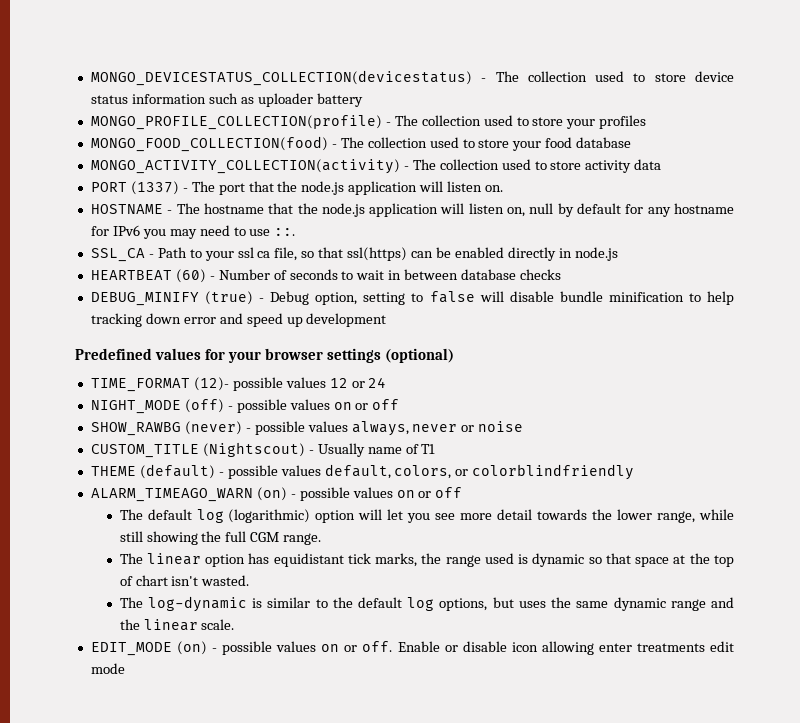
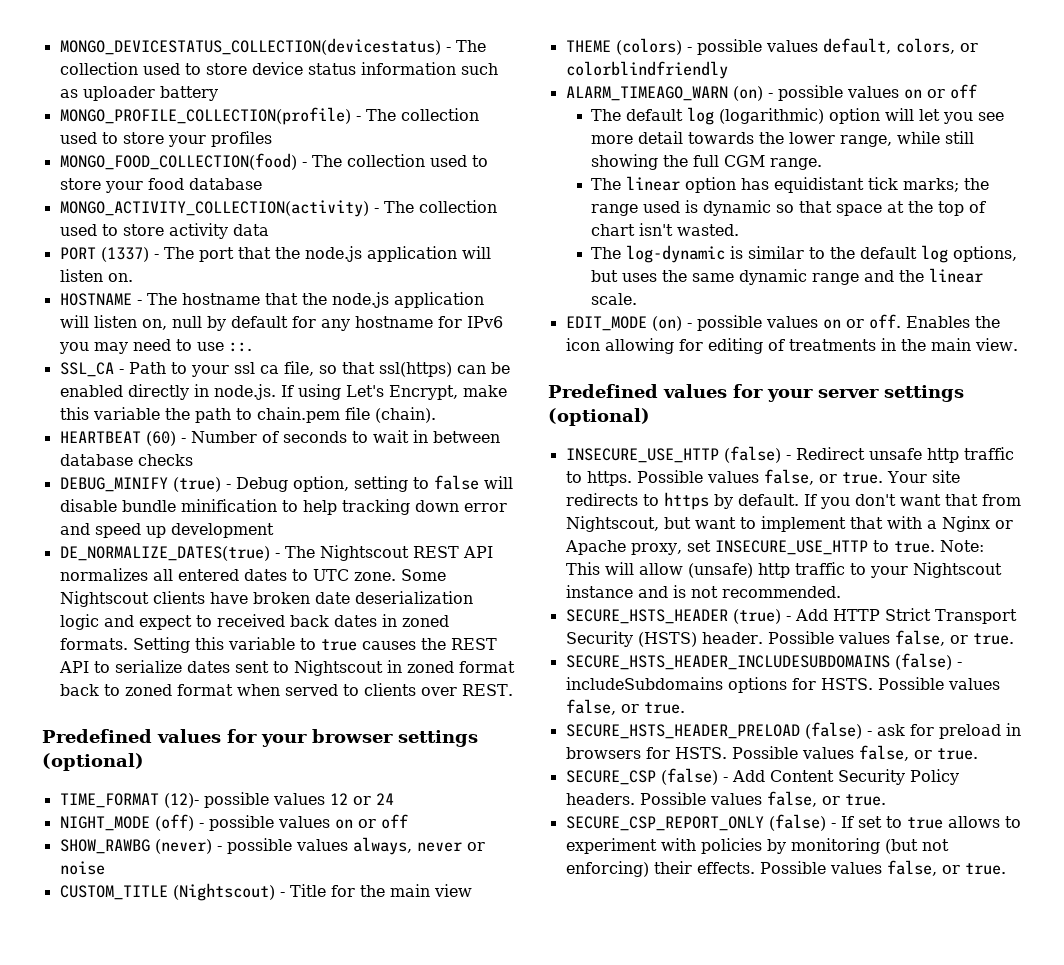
[574,247,618,261] node.js -> [213,384,507,400] [59,407,436,423] node.js. If using Let's Encrypt, make this variable the path to chain.pem file (chain).
(387, 320) none -> [59,545,493,561] [59,568,446,581] [59,591,473,607] [59,614,449,630] [59,637,497,653] [58,660,515,676] [59,683,513,696] // DE_NORMALIZE_DATES(true) - The Nightscout REST API normalizes all entered dates to UTC zone. Some Nightscout clients have broken date deserialization logic and expect to received back dates in zoned formats. Setting this variable to true causes the REST API to serialize dates sent to Nightscout in zoned format back to zoned format when served to clients over REST.
[317,443,436,457] Usually name of T1 -> [289,884,472,897] Title for the main view
[139,464,215,479] (default) -> [615,38,682,55] (colors)
[375,553,418,567] marks, -> [903,178,960,192] marks;
[397,641,735,655] [90,663,125,674] Enable or disable icon allowing enter treatments edit mode -> [905,316,1000,328] [565,338,1018,354] [548,384,964,402] [548,408,650,426] [565,446,1014,463] [565,469,960,486] [565,492,1021,510] [565,516,1013,532] [564,540,984,555] [565,562,1002,578] [565,585,841,598] [565,608,1017,624] [565,630,1014,647] [565,653,962,670] [565,677,1000,693] [565,699,685,715] [565,722,1021,739] [565,745,978,761] [565,768,959,785] [565,791,886,807] [565,814,1021,831] [565,838,949,854] [565,860,1006,877] Enables the icon allowing for editing of treatments in the main view. // Predefined values for your server settings (optional) // INSECURE_USE_HTTP (false) - Redirect unsafe http traffic to https. Possible values false, or true. Your site redirects to https by default. If you don't want that from Nightscout, but want to implement that with a Nginx or Apache proxy, set INSECURE_USE_HTTP to true. Note: This will allow (unsafe) http traffic to your Nightscout instance and is not recommended. // SECURE_HSTS_HEADER (true) - Add HTTP Strict Transport Security (HSTS) header. Possible values false, or true. // SECURE_HSTS_HEADER_INCLUDESUBDOMAINS (false) - includeSubdomains options for HSTS. Possible values false, or true. // SECURE_HSTS_HEADER_PRELOAD (false) - ask for preload in browsers for HSTS. Possible values false, or true. // SECURE_CSP (false) - Add Content Security Policy headers. Possible values false, or true. // SECURE_CSP_REPORT_ONLY (false) - If set to true allows to experiment with policies by monitoring (but not enforcing) their effects. Possible values false, or true.

